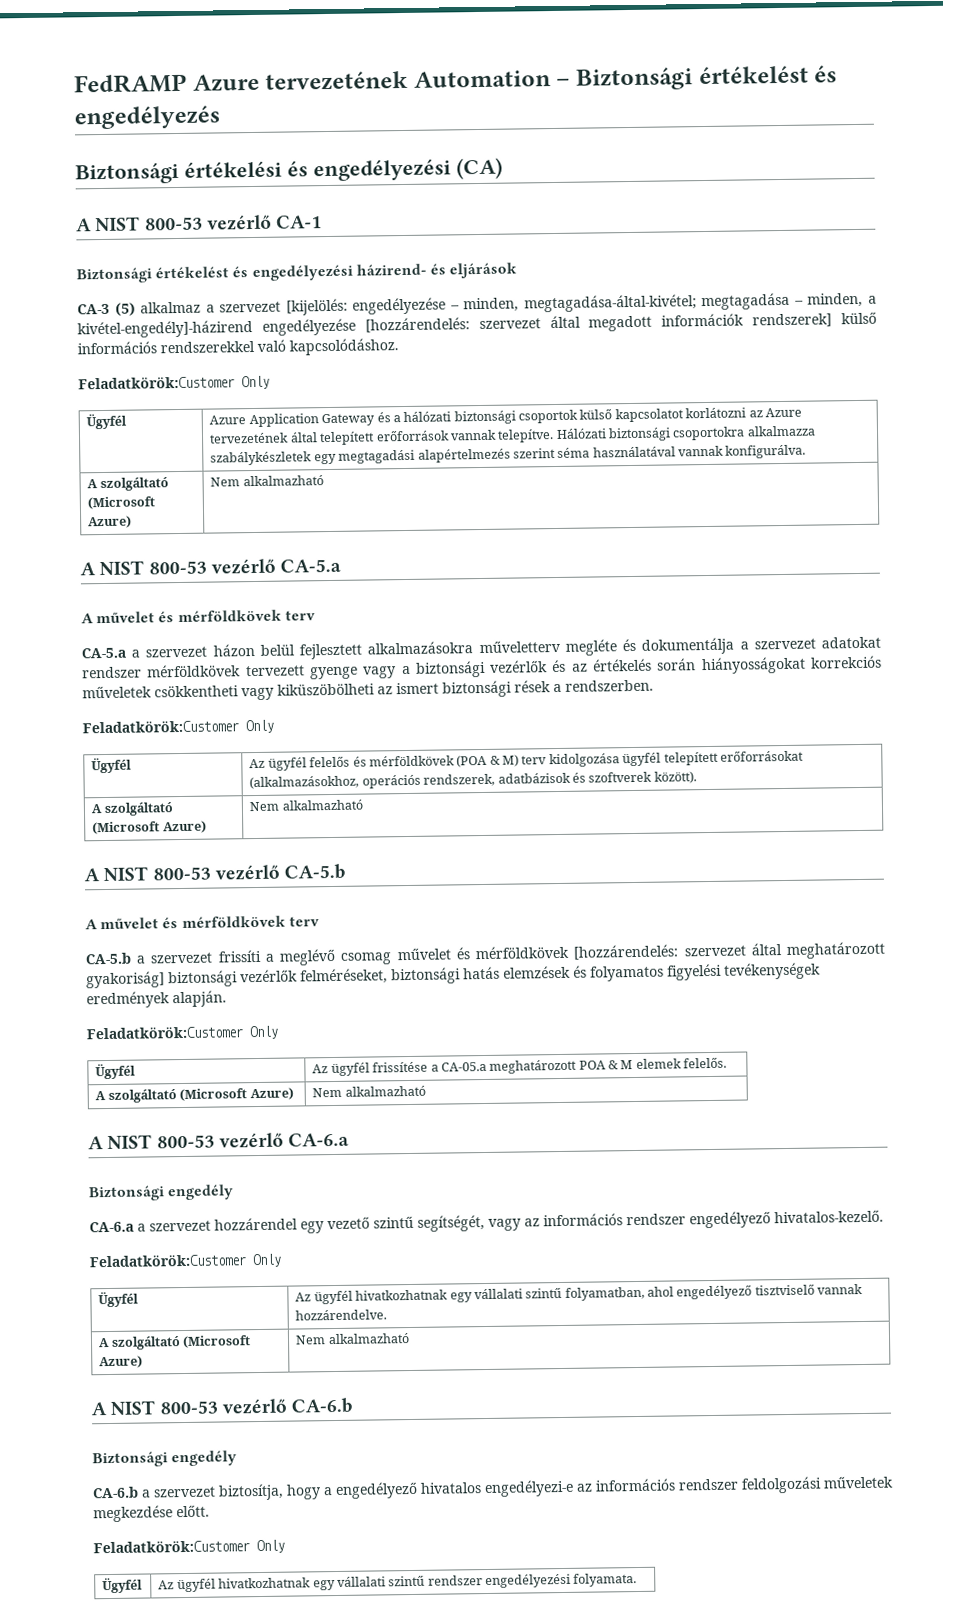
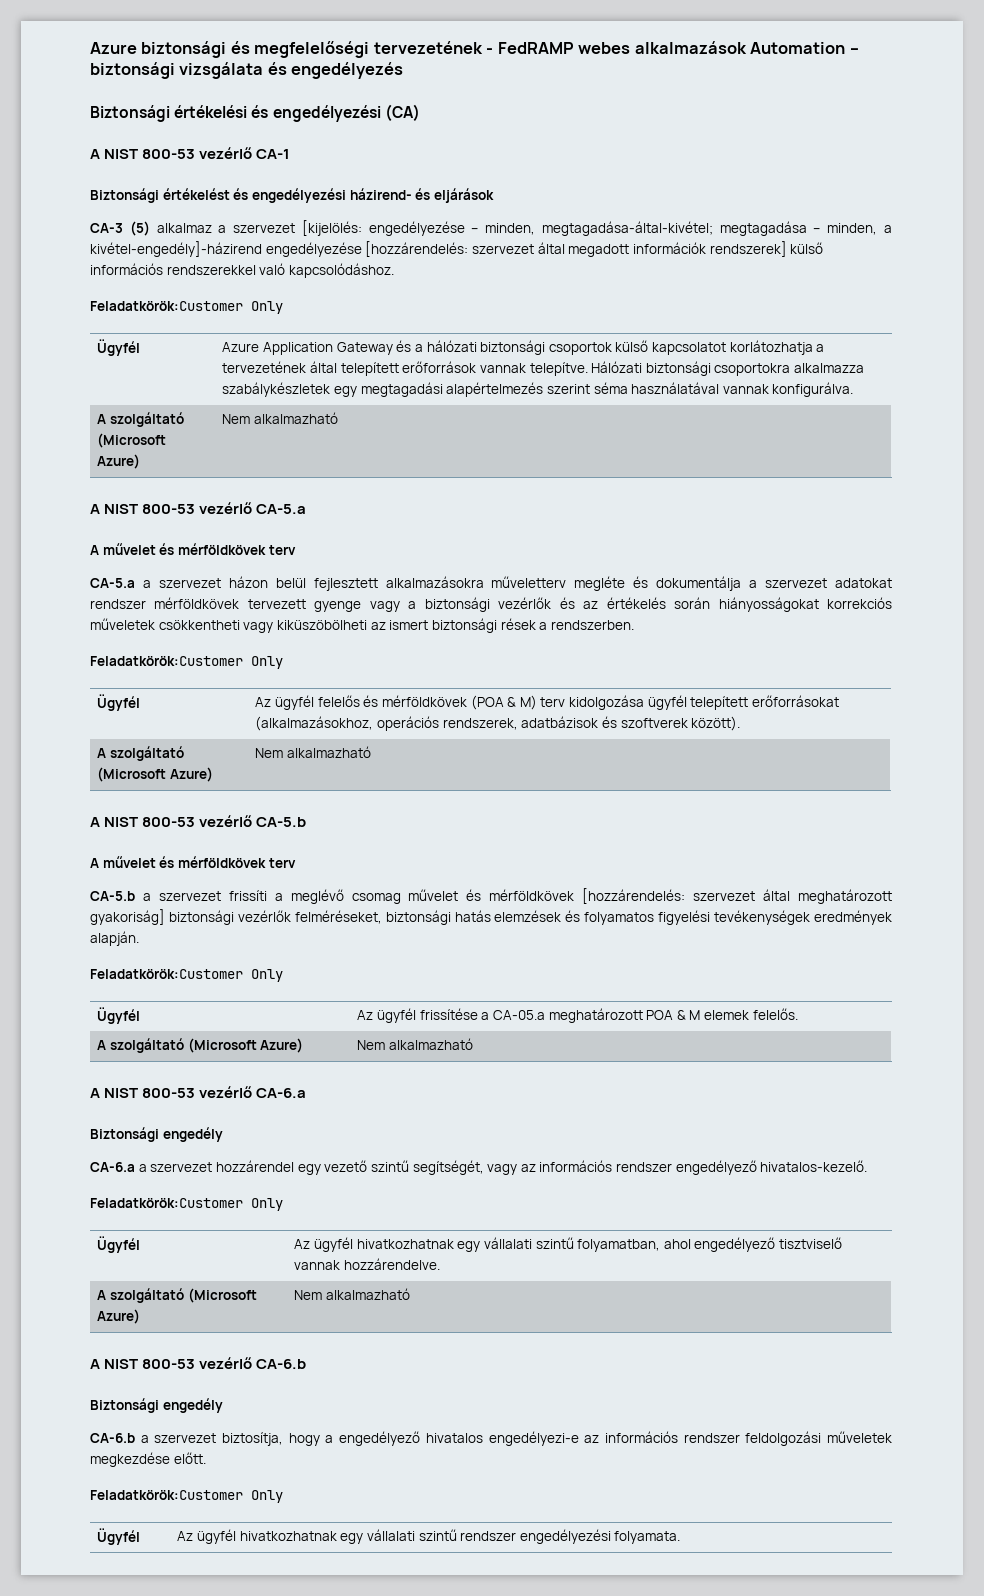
[74,65,809,94] FedRAMP Azure tervezetének Automation – Biztonsági értékelést -> [90,41,859,58] [90,62,264,79] Azure biztonsági és megfelelőségi tervezetének - FedRAMP webes alkalmazások Automation – biztonsági vizsgálata
[685,407,802,419] korlátozni az Azure -> [729,340,825,355] korlátozhatja a

